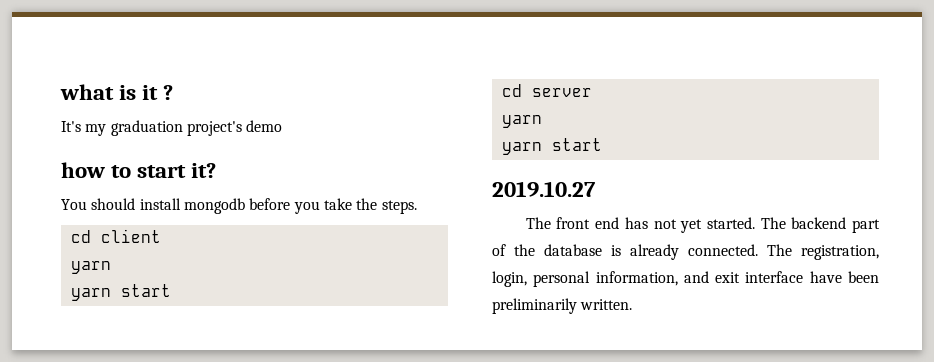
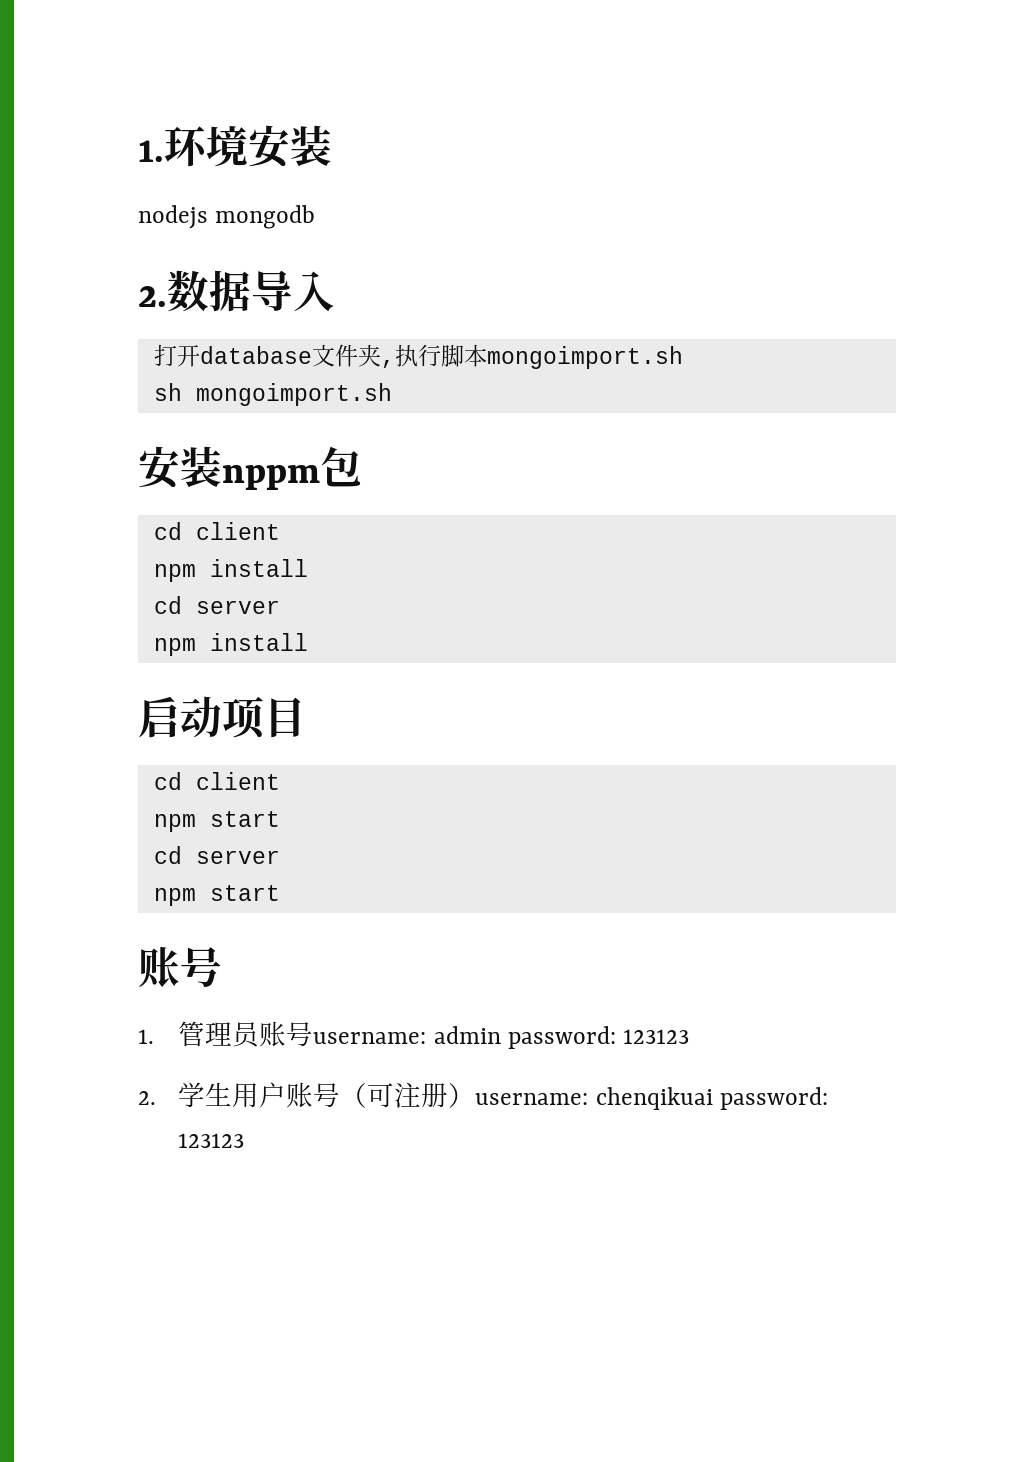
[60,84,174,100] [61,120,283,136] [61,162,217,178] [61,198,417,214] [70,229,161,243] [70,261,111,274] [70,288,111,301] what is it ? // It's my graduation project's demo // how to start it? // You should install mongodb before you take the steps. // cd client // yarn // yarn -> [138,125,332,168] [138,205,316,229] [138,270,335,312] [153,344,683,369] [153,383,392,406] [138,446,362,490] [153,522,280,540] [153,559,308,582] [153,596,280,614] [153,633,308,656] [138,696,306,740] [153,772,280,790] [153,814,196,832] 1.环境安装 // nodejs mongodb // 2.数据导入 // 打开database文件夹,执行脚本mongoimport.sh // sh mongoimport.sh // 安装nppm包 // cd client // npm install // cd server // npm install // 启动项目 // cd client // npm
[501,115,542,128] [501,138,602,155] [492,181,596,197] [525,217,880,233] [492,244,879,260] [492,271,879,287] [492,298,633,314] yarn // yarn start // 2019.10.27 // The front end has not yet started. The backend part of the database is already connected. The registration, login, personal information, and exit interface have been preliminarily written. -> [153,885,280,906] [138,946,222,988] [138,1021,689,1049] [138,1082,828,1110] [178,1133,245,1148] npm start // 账号 // 1.管理员账号username: admin password: 123123 // 2.学生用户账号（可注册）username: chenqikuai password: 123123

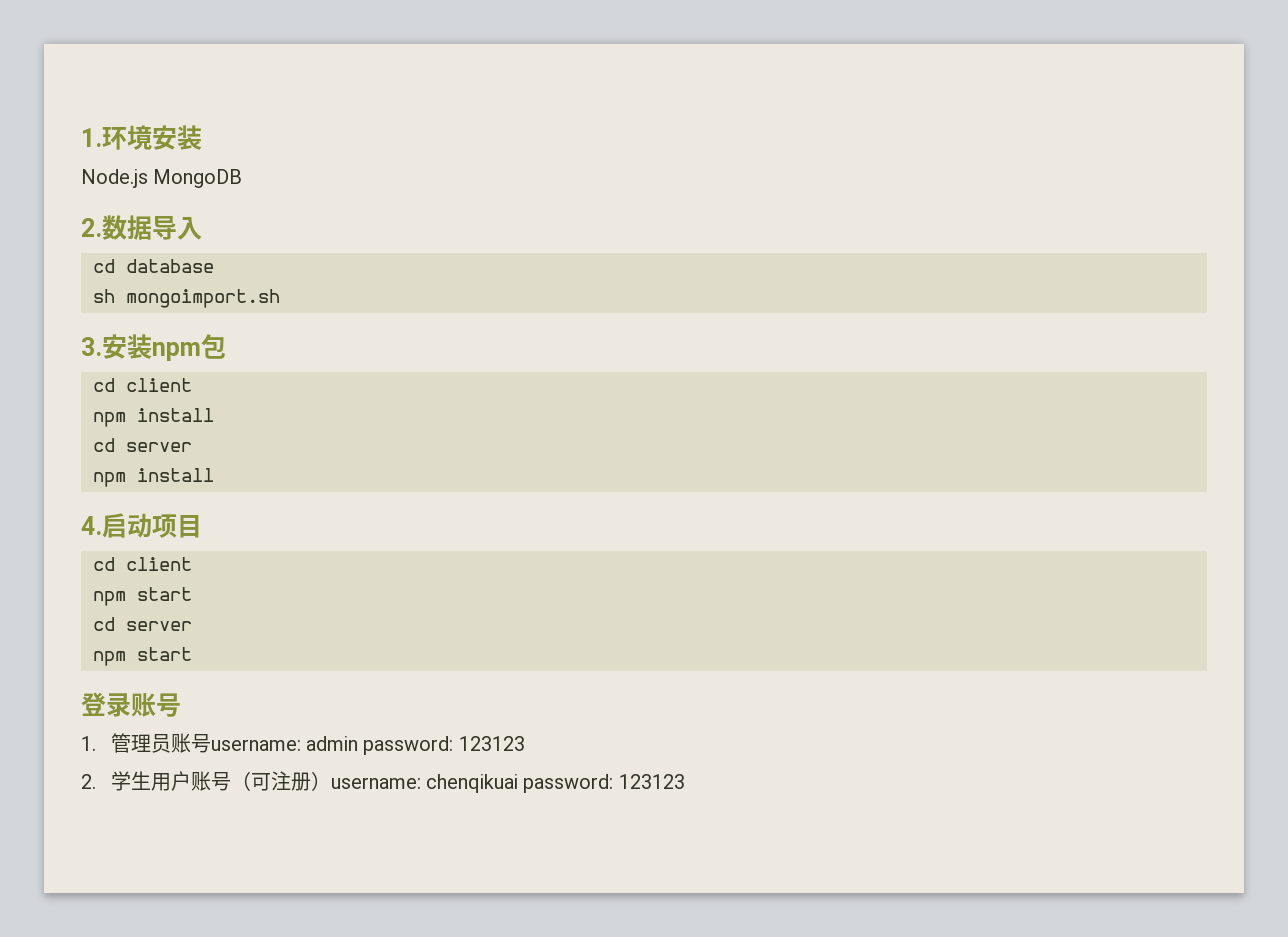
[138,205,316,229] nodejs mongodb -> [81,169,243,188] Node.js MongoDB
[153,344,200,367] 打开 -> [93,259,115,273] cd
[311,344,683,369] 文件夹,执行脚本mongoimport.sh -> (214, 266) none
[138,446,320,490] 安装nppm -> [81,334,201,361] 3.安装npm
(308, 642) none -> [81,516,102,535] 4.
(280, 893) none -> [81,692,131,717] 登录

